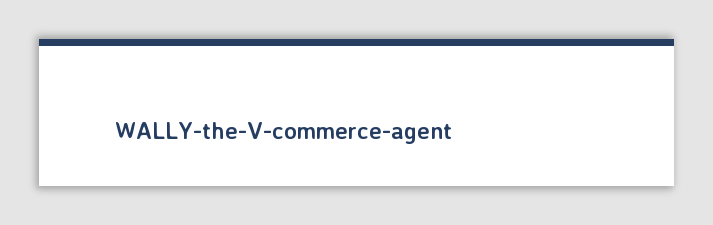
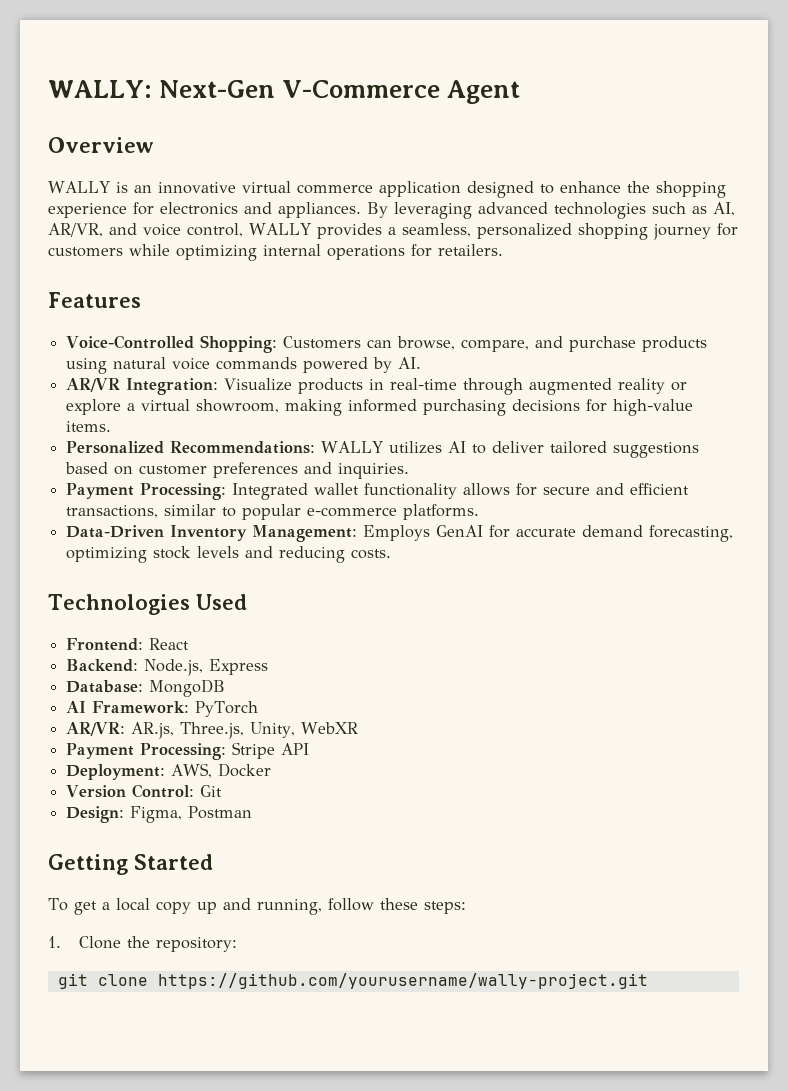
[115,122,452,144] WALLY-the-V-commerce-agent -> [48,80,520,104] [48,137,154,153] [48,181,726,198] [48,202,735,219] [48,223,738,240] [48,244,503,261] [48,292,141,308] [66,335,708,353] [66,357,422,374] [66,378,688,395] [66,399,694,416] [66,421,112,432] [66,441,700,458] [65,462,410,479] [66,483,690,500] [66,504,480,520] [66,525,734,542] [66,546,392,563] [48,594,247,615] [66,638,190,651] [66,659,269,676] [66,679,226,697] [66,701,259,717] [66,722,359,739] [66,742,310,760] [66,763,272,780] [66,784,223,798] [66,806,253,823] [48,854,213,875] [48,898,466,915] [48,936,238,952] [57,973,648,989] WALLY: Next-Gen V-Commerce Agent // Overview // WALLY is an innovative virtual commerce application designed to enhance the shopping experience for electronics and appliances. By leveraging advanced technologies such as AI, AR/VR, and voice control, WALLY provides a seamless, personalized shopping journey for customers while optimizing internal operations for retailers. // Features // Voice-Controlled Shopping: Customers can browse, compare, and purchase products using natural voice commands powered by AI. // AR/VR Integration: Visualize products in real-time through augmented reality or explore a virtual showroom, making informed purchasing decisions for high-value items. // Personalized Recommendations: WALLY utilizes AI to deliver tailored suggestions based on customer preferences and inquiries. // Payment Processing: Integrated wallet functionality allows for secure and efficient transactions, similar to popular e-commerce platforms. // Data-Driven Inventory Management: Employs GenAI for accurate demand forecasting, optimizing stock levels and reducing costs. // Technologies Used // Frontend: React // Backend: Node.js, Express // Database: MongoDB // AI Framework: PyTorch // AR/VR: AR.js, Three.js, Unity, WebXR // Payment Processing: Stripe API // Deployment: AWS, Docker // Version Control: Git // Design: Figma, Postman // Getting Started // To get a local copy up and running, follow these steps: // 1. Clone the repository: // git clone https://github.com/yourusername/wally-project.git

